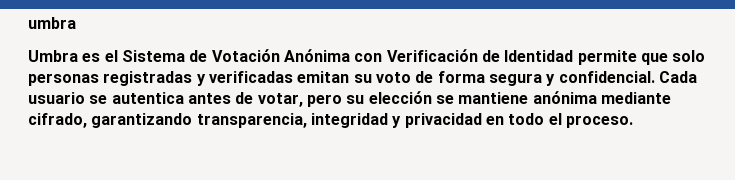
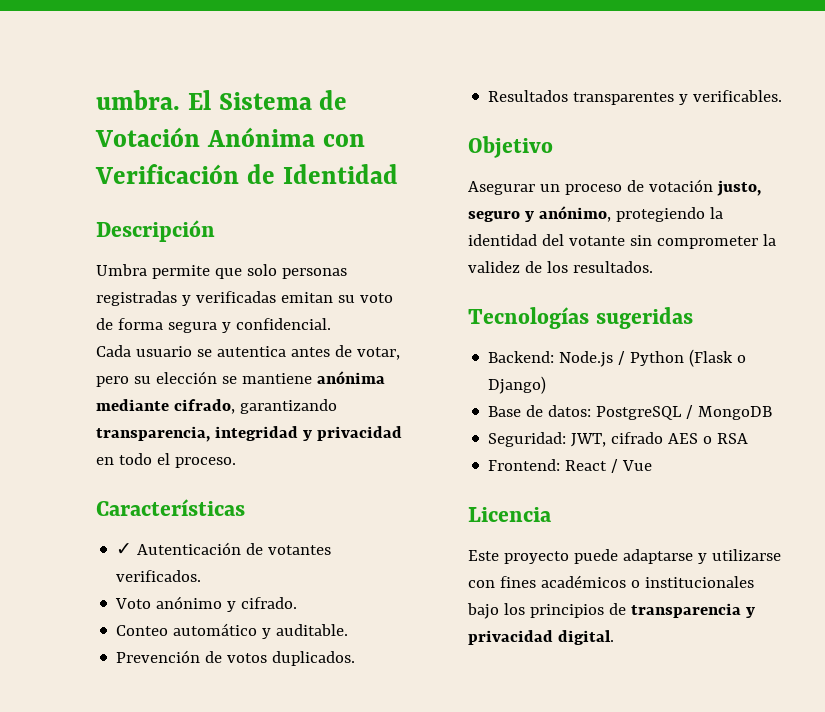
[28,17,76,29] [28,50,118,62] umbra // Umbra es el -> [96,90,211,110] umbra. El
(574, 56) none -> [96,220,215,242] [96,264,147,276] // Descripción // Umbra
(655, 77) none -> (331, 324) //
(633, 121) none -> [96,499,245,516] [116,542,332,555] [116,570,202,582] [115,596,298,612] [116,623,349,639] [116,650,356,666] [488,90,783,105] [468,136,553,158] [468,179,761,196] [468,206,723,222] [468,234,776,249] [468,261,653,273] [468,307,693,329] [488,349,747,367] [488,376,547,394] [488,405,773,420] [488,432,749,447] [488,459,653,473] [468,507,552,522] [468,549,781,564] [468,575,754,588] [467,603,755,619] [468,630,614,645] // Características // ✓ Autenticación de votantes verificados. // Voto anónimo y cifrado. // Conteo automático y auditable. // Prevención de votos duplicados. // Resultados transparentes y verificables. // Objetivo // Asegurar un proceso de votación justo, seguro y anónimo, protegiendo la identidad del votante sin comprometer la validez de los resultados. // Tecnologías sugeridas // Backend: Node.js / Python (Flask o Django) // Base de datos: PostgreSQL / MongoDB // Seguridad: JWT, cifrado AES o RSA // Frontend: React / Vue // Licencia // Este proyecto puede adaptarse y utilizarse con fines académicos o institucionales bajo los principios de transparencia y privacidad digital.

